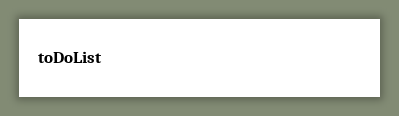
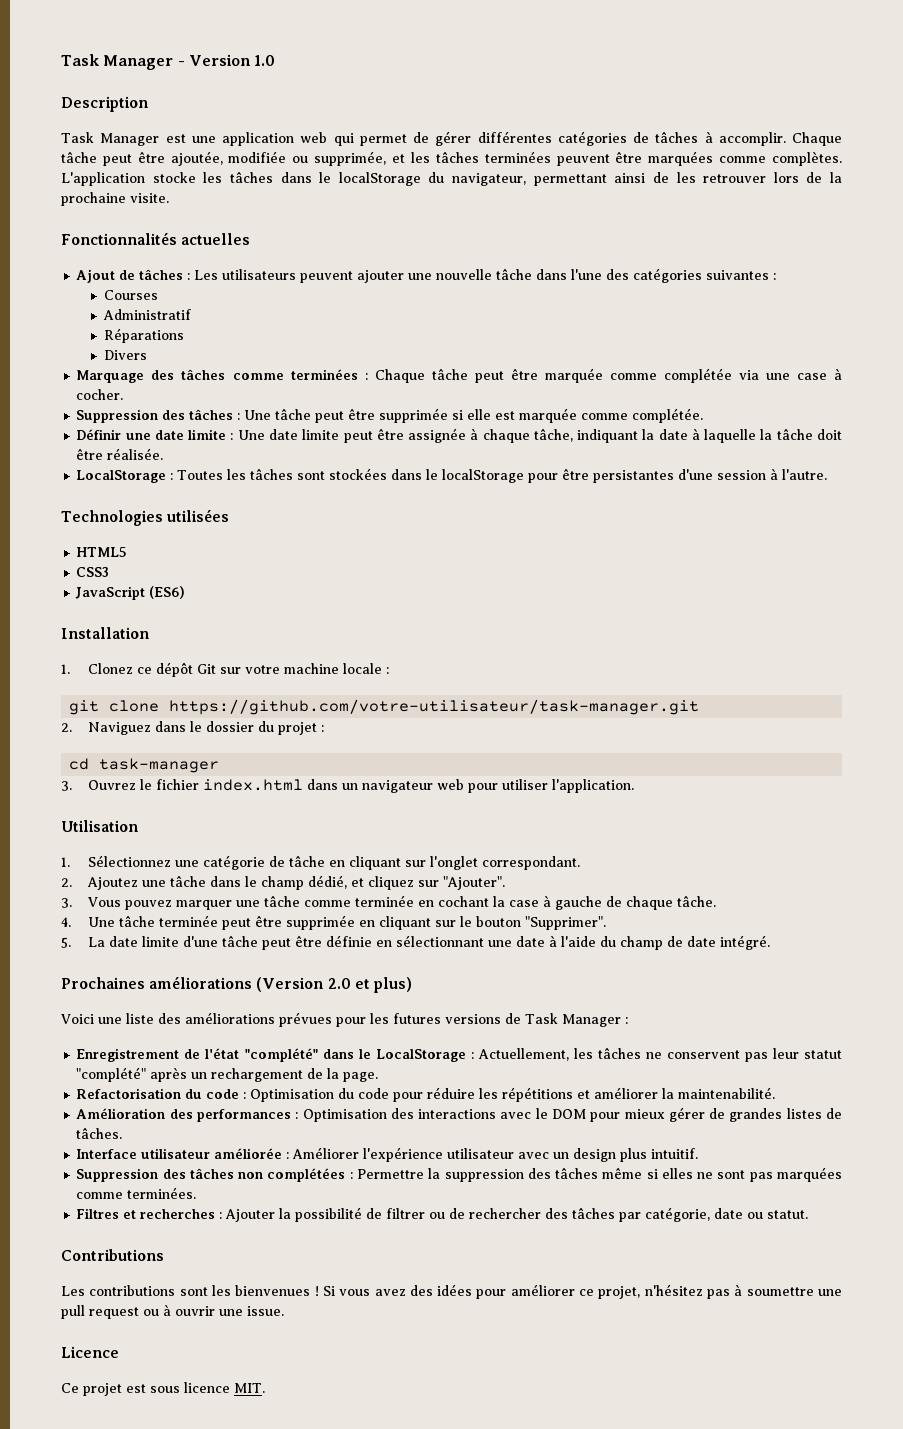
[38,51,102,63] toDoList -> [61,54,276,70] [61,96,148,112] [61,131,842,146] [61,151,843,166] [61,171,842,186] [61,192,169,206] [61,232,251,245] [76,268,777,283] [103,290,158,300] [102,309,191,320] [103,328,184,343] [103,350,147,360] [76,368,843,383] [76,389,124,400] [76,408,704,423] [76,428,842,443] [76,448,164,460] [76,468,828,483] [61,509,230,526] [76,547,128,557] [76,567,110,577] [75,586,186,600] [61,627,149,639] [61,662,390,677] [69,699,700,715] [61,721,325,735] [69,758,220,773] [61,779,635,793] [61,820,138,832] [61,855,581,870] [61,875,506,890] [61,895,717,910] [61,915,607,930] [61,935,771,950] [61,976,412,993] [61,1012,628,1027] [76,1047,842,1062] [76,1067,379,1082] [76,1087,776,1102] [76,1107,843,1122] [76,1127,123,1139] [76,1147,699,1162] [76,1167,842,1182] [76,1187,197,1199] [76,1207,809,1222] [61,1249,164,1261] [61,1284,842,1299] [61,1304,284,1319] [61,1346,119,1358] [61,1382,265,1396] Task Manager - Version 1.0 // Description // Task Manager est une application web qui permet de gérer différentes catégories de tâches à accomplir. Chaque tâche peut être ajoutée, modifiée ou supprimée, et les tâches terminées peuvent être marquées comme complètes. L'application stocke les tâches dans le localStorage du navigateur, permettant ainsi de les retrouver lors de la prochaine visite. // Fonctionnalités actuelles // Ajout de tâches : Les utilisateurs peuvent ajouter une nouvelle tâche dans l'une des catégories suivantes : // Courses // Administratif // Réparations // Divers // Marquage des tâches comme terminées : Chaque tâche peut être marquée comme complétée via une case à cocher. // Suppression des tâches : Une tâche peut être supprimée si elle est marquée comme complétée. // Définir une date limite : Une date limite peut être assignée à chaque tâche, indiquant la date à laquelle la tâche doit être réalisée. // LocalStorage : Toutes les tâches sont stockées dans le localStorage pour être persistantes d'une session à l'autre. // Technologies utilisées // HTML5 // CSS3 // JavaScript (ES6) // Installation // 1. Clonez ce dépôt Git sur votre machine locale : // git clone https://github.com/votre-utilisateur/task-manager.git // 2. Naviguez dans le dossier du projet : // cd task-manager // 3. Ouvrez le fichier index.html dans un navigateur web pour utiliser l'application. // Utilisation // 1. Sélectionnez une catégorie de tâche en cliquant sur l'onglet correspondant. // 2. Ajoutez une tâche dans le champ dédié, et cliquez sur "Ajouter". // 3. Vous pouvez marquer une tâche comme terminée en cochant la case à gauche de chaque tâche. // 4. Une tâche terminée peut être supprimée en cliquant sur le bouton "Supprimer". // 5. La date limite d'une tâche peut être définie en sélectionnant une date à l'aide du champ de date intégré. // Prochaines améliorations (Version 2.0 et plus) // Voici une liste des améliorations prévues pour les futures versions de Task Manager : // Enregistrement de l'état "complété" dans le LocalStorage : Actuellement, les tâches ne conservent pas leur statut "complété" après un rechargement de la page. // Refactorisation du code : Optimisation du code pour réduire les répétitions et améliorer la maintenabilité. // Amélioration des performances : Optimisation des interactions avec le DOM pour mieux gérer de grandes listes de tâches. // Interface utilisateur améliorée : Améliorer l'expérience utilisateur avec un design plus intuitif. // Suppression des tâches non complétées : Permettre la suppression des tâches même si elles ne sont pas marquées comme terminées. // Filtres et recherches : Ajouter la possibilité de filtrer ou de rechercher des tâches par catégorie, date ou statut. // Contributions // Les contributions sont les bienvenues ! Si vous avez des idées pour améliorer ce projet, n'hésitez pas à soumettre une pull request ou à ouvrir une issue. // Licence // Ce projet est sous licence MIT.

